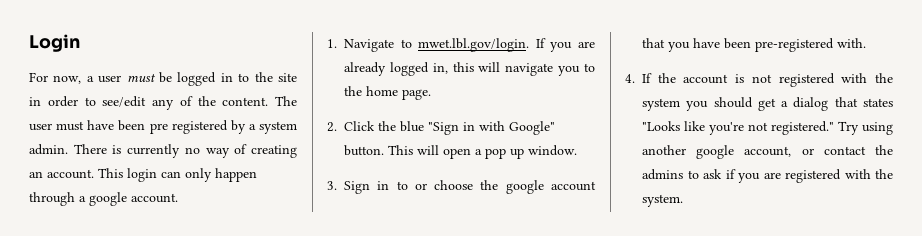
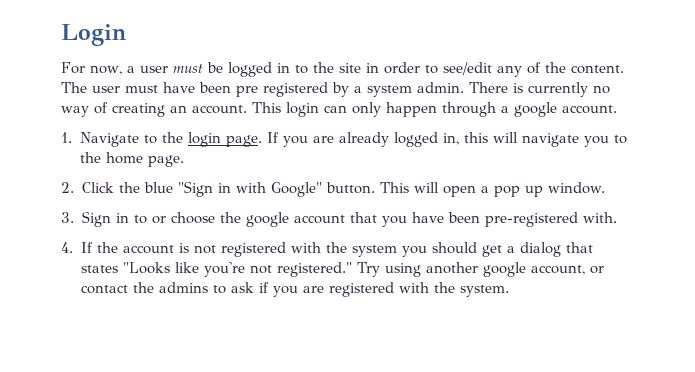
[418,38,530,52] mwet.lbl.gov/login. -> [161,132,262,147] the login page.

